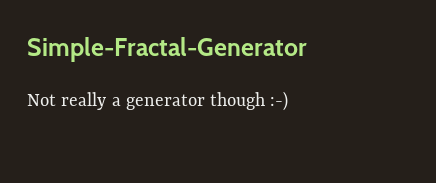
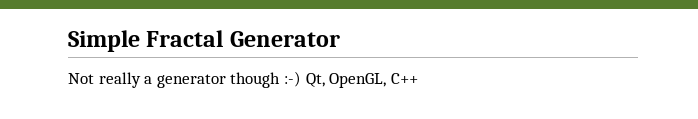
[27,37,307,62] Simple-Fractal-Generator -> [68,30,340,52] Simple Fractal Generator
(289, 101) none -> [305,73,418,88] Qt, OpenGL, C++

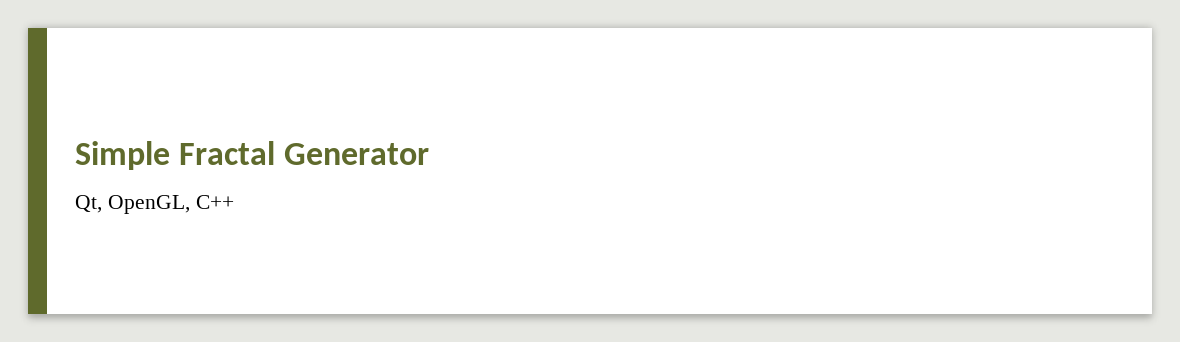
[68,71,301,88] Not really a generator though :-) -> (430, 154) none

